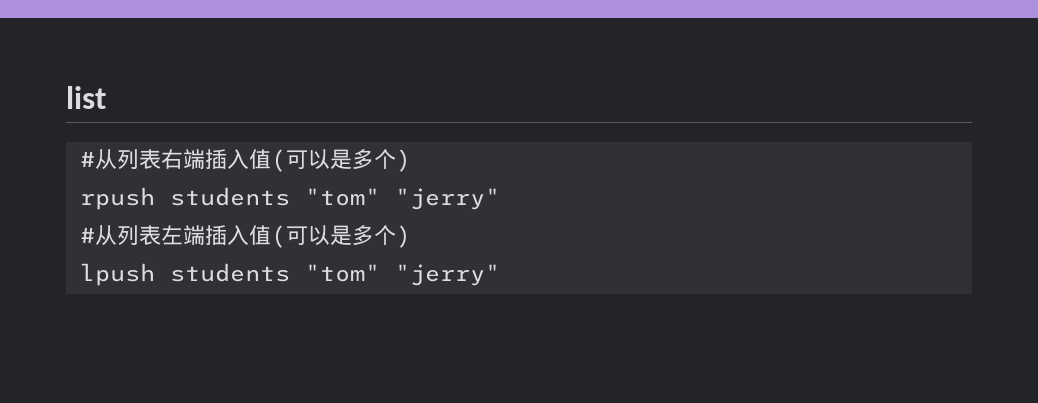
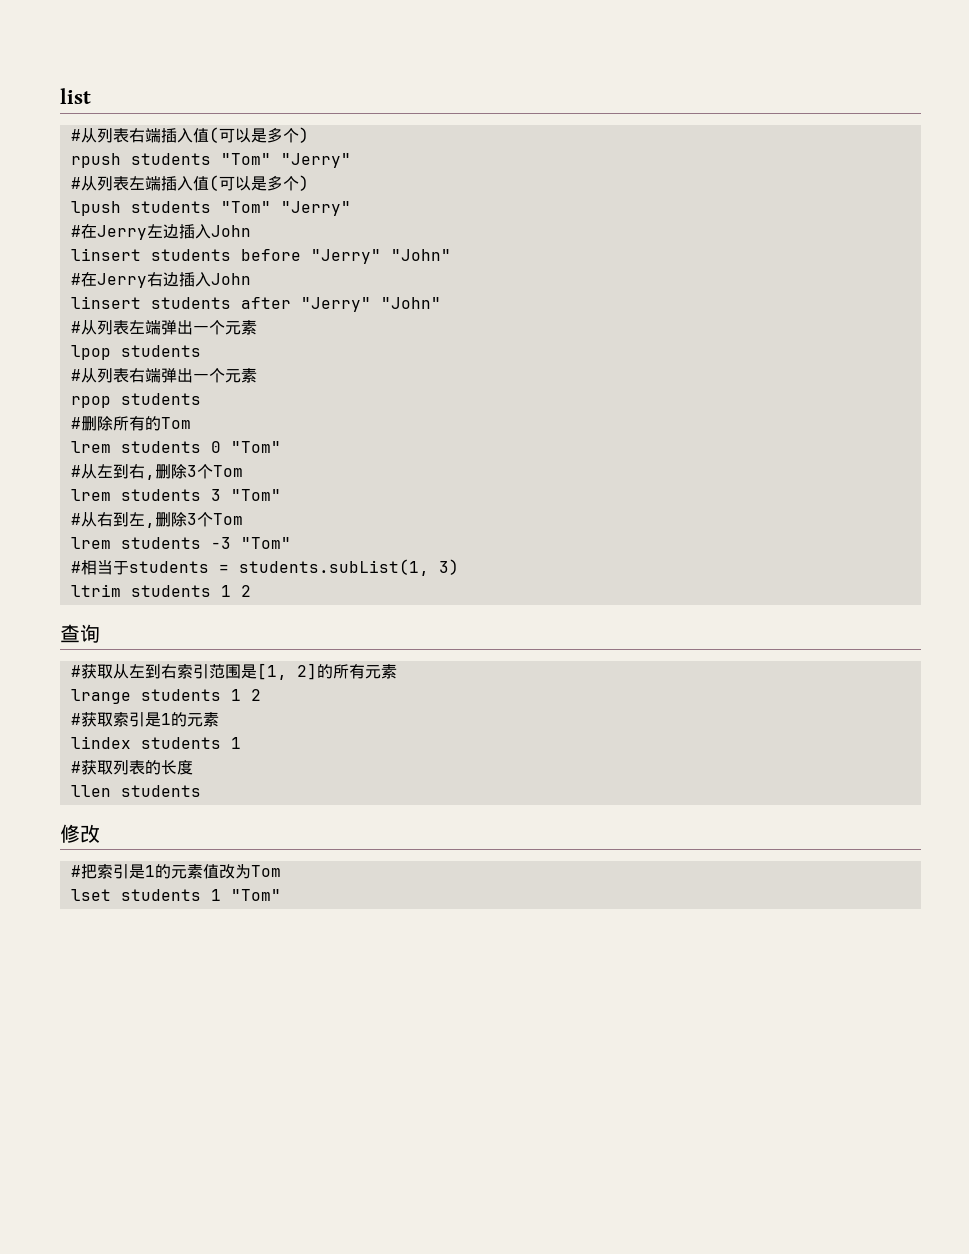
[304,188,500,210] "tom" "jerry" -> [220,153,351,168] "Tom" "Jerry"
[304,264,500,286] "tom" "jerry" -> [220,201,351,216] [70,224,251,240] [70,248,451,264] [70,272,251,288] [70,296,441,312] [70,320,257,335] [70,345,201,360] [70,368,257,383] [70,393,201,408] [70,416,191,431] [70,441,281,453] [70,464,243,480] [70,489,281,501] [70,512,243,528] [70,537,291,549] [70,559,459,576] [70,584,251,597] [60,624,100,643] [70,663,397,680] [70,689,261,704] [70,712,219,727] [70,736,241,749] [70,760,193,775] [70,785,201,797] [60,824,100,843] [70,864,281,879] [70,889,281,901] "Tom" "Jerry" // #在Jerry左边插入John // linsert students before "Jerry" "John" // #在Jerry右边插入John // linsert students after "Jerry" "John" // #从列表左端弹出一个元素 // lpop students // #从列表右端弹出一个元素 // rpop students // #删除所有的Tom // lrem students 0 "Tom" // #从左到右,删除3个Tom // lrem students 3 "Tom" // #从右到左,删除3个Tom // lrem students -3 "Tom" // #相当于students = students.subList(1, 3) // ltrim students 1 2 // 查询 // #获取从左到右索引范围是[1, 2]的所有元素 // lrange students 1 2 // #获取索引是1的元素 // lindex students 1 // #获取列表的长度 // llen students // 修改 // #把索引是1的元素值改为Tom // lset students 1 "Tom"

